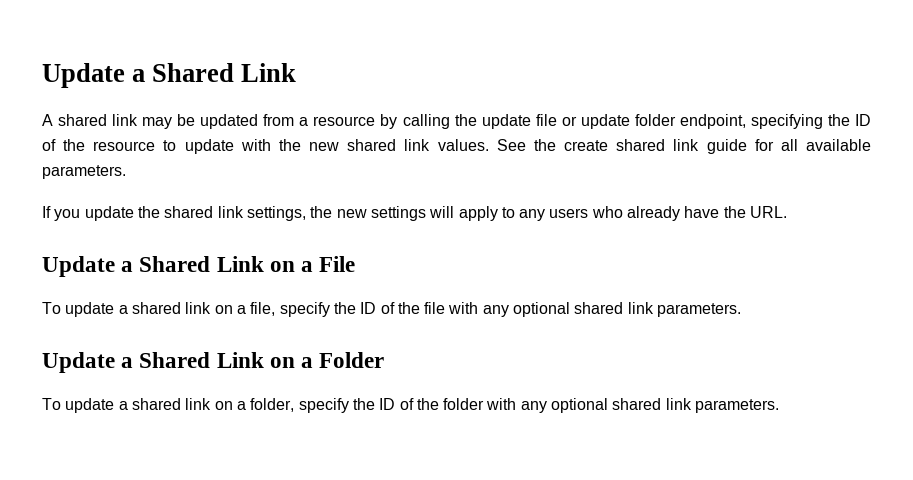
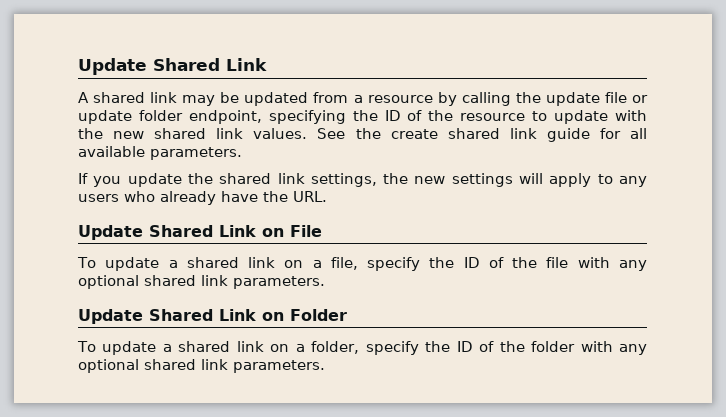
[42,63,146,88] Update a -> [78,58,147,75] Update
[121,256,314,272] a Shared Link on a -> [149,225,284,237] Shared Link on
[121,352,314,368] a Shared Link on a -> [149,309,284,321] Shared Link on

